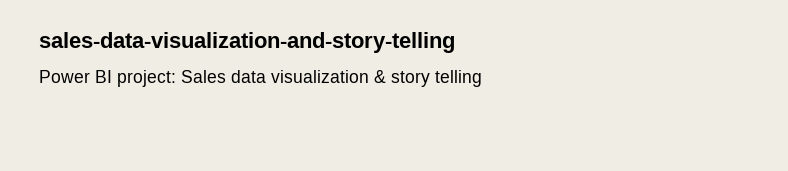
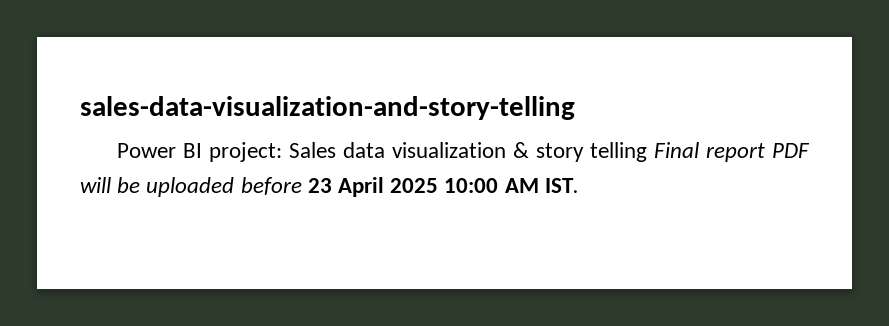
(482, 78) none -> [653,142,810,162] [80,177,579,197] Final report PDF will be uploaded before 23 April 2025 10:00 AM IST.

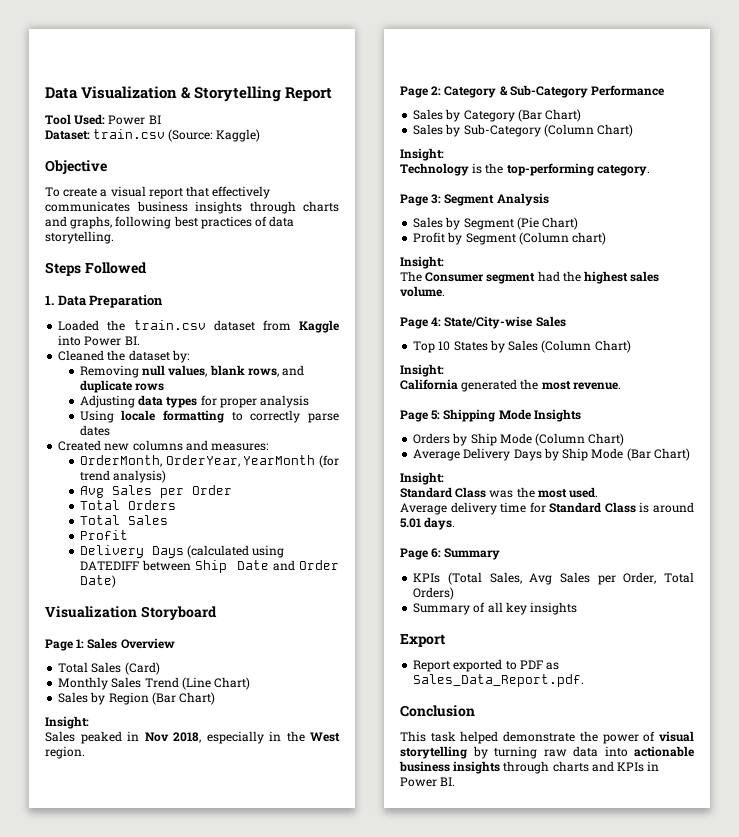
[80,96,575,120] [116,142,810,162] [80,177,579,197] sales-data-visualization-and-story-telling // Power BI project: Sales data visualization & story telling Final report PDF will be uploaded before 23 April 2025 10:00 AM IST. -> [45,86,333,102] [45,114,161,125] [45,129,260,142] [45,160,107,174] [45,186,271,199] [45,201,339,214] [45,216,295,229] [45,231,114,244] [45,262,147,276] [45,295,164,308] [58,320,339,333] [58,335,140,346] [58,350,189,363] [79,365,304,378] [79,380,165,393] [79,395,309,408] [79,410,339,423] [79,425,110,436] [58,440,269,451] [79,455,340,468] [79,470,167,483] [79,485,232,498] [79,500,176,510] [79,515,168,525] [79,530,128,540] [79,545,285,558] [79,560,339,573] [79,575,116,588] [45,606,217,620] [45,638,175,651] [58,662,160,675] [58,677,251,690] [58,692,216,705] [45,716,89,729] [45,731,340,744] [45,746,85,759] [400,85,665,98] [413,109,582,122] [413,124,634,137] [400,148,444,161] [400,163,650,176] [400,193,549,206] [413,217,579,230] [413,232,607,245] [400,256,444,269] [400,271,660,284] [400,286,445,297] [400,316,566,329] [413,340,631,353] [400,364,444,377] [400,379,621,392] [400,409,581,422] [413,433,625,446] [413,448,690,461] [400,472,444,485] [400,487,599,498] [400,502,694,515] [400,517,456,530] [400,548,501,560] [413,572,694,585] [413,587,455,600] [413,602,578,615] [400,634,445,647] [413,659,560,672] [413,674,585,687] [400,705,475,717] [400,731,694,744] [400,746,694,759] [399,761,660,774] [400,777,456,787] Data Visualization & Storytelling Report // Tool Used: Power BI // Dataset: train.csv (Source: Kaggle) // Objective // To create a visual report that effectively communicates business insights through charts and graphs, following best practices of data storytelling. // Steps Followed // 1. Data Preparation // Loaded the train.csv dataset from Kaggle into Power BI. // Cleaned the dataset by: // Removing null values, blank rows, and duplicate rows // Adjusting data types for proper analysis // Using locale formatting to correctly parse dates // Created new columns and measures: // OrderMonth, OrderYear, YearMonth (for trend analysis) // Avg Sales per Order // Total Orders // Total Sales // Profit // Delivery Days (calculated using DATEDIFF between Ship Date and Order Date) // Visualization Storyboard // Page 1: Sales Overview // Total Sales (Card) // Monthly Sales Trend (Line Chart) // Sales by Region (Bar Chart) // Insight: // Sales peaked in Nov 2018, especially in the West region. // Page 2: Category & Sub-Category Performance // Sales by Category (Bar Chart) // Sales by Sub-Category (Column Chart) // Insight: // Technology is the top-performing category. // Page 3: Segment Analysis // Sales by Segment (Pie Chart) // Profit by Segment (Column chart) // Insight: // The Consumer segment had the highest sales volume. // Page 4: State/City-wise Sales // Top 10 States by Sales (Column Chart) // Insight: // California generated the most revenue. // Page 5: Shipping Mode Insights // Orders by Ship Mode (Column Chart) // Average Delivery Days by Ship Mode (Bar Chart) // Insight: // Standard Class was the most used. // Average delivery time for Standard Class is around 5.01 days. // Page 6: Summary // KPIs (Total Sales, Avg Sales per Order, Total Orders) // Summary of all key insights // Export // Report exported to PDF as Sales_Data_Report.pdf. // Conclusion // This task helped demonstrate the power of visual storytelling by turning raw data into actionable business insights through charts and KPIs in Power BI.

